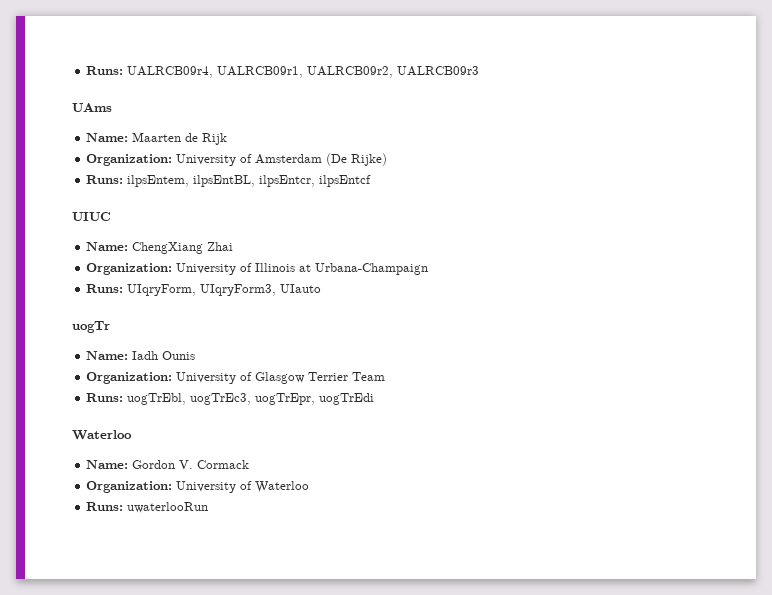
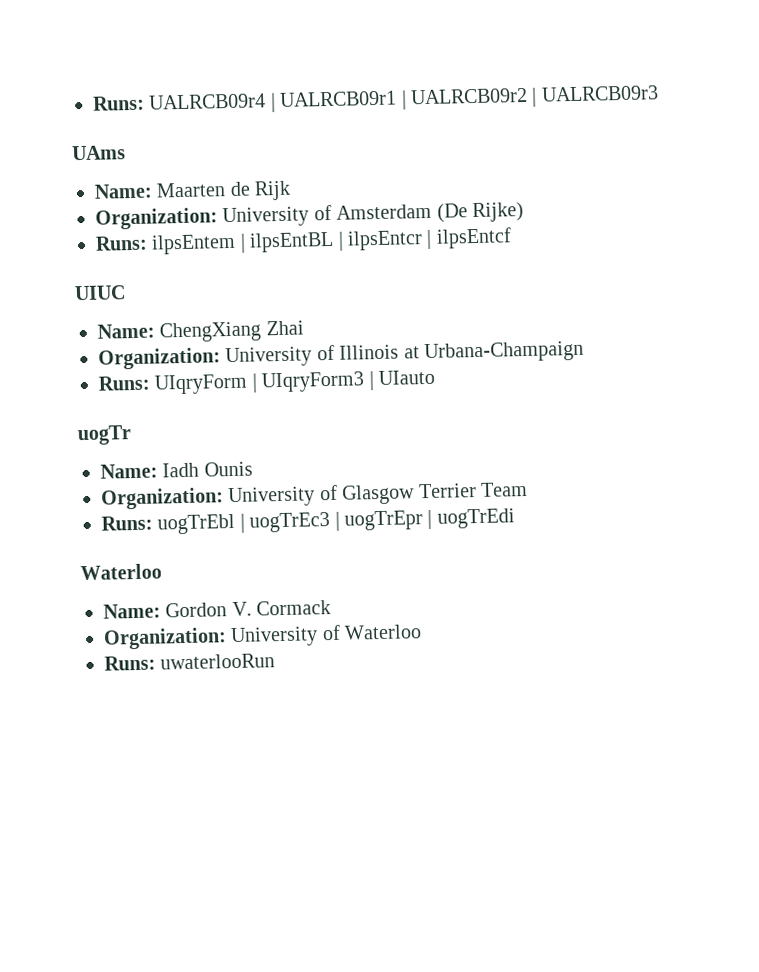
[86,66,394,78] Runs: UALRCB09r4, UALRCB09r1, UALRCB09r2, -> [92,87,538,113] Runs: UALRCB09r4 | UALRCB09r1 | UALRCB09r2 |
[127,175,316,187] ilpsEntem, ilpsEntBL, ilpsEntcr, -> [151,229,433,255] ilpsEntem | ilpsEntBL | ilpsEntcr |
[127,284,277,296] UIqryForm, UIqryForm3, -> [154,371,375,395] UIqryForm | UIqryForm3 |
[127,393,316,405] uogTrEbl, uogTrEc3, uogTrEpr, -> [157,509,433,535] uogTrEbl | uogTrEc3 | uogTrEpr |

